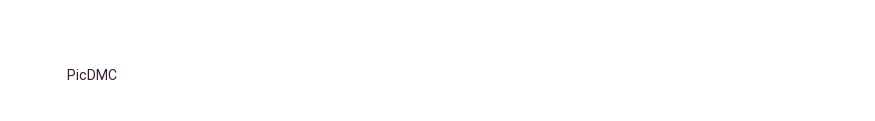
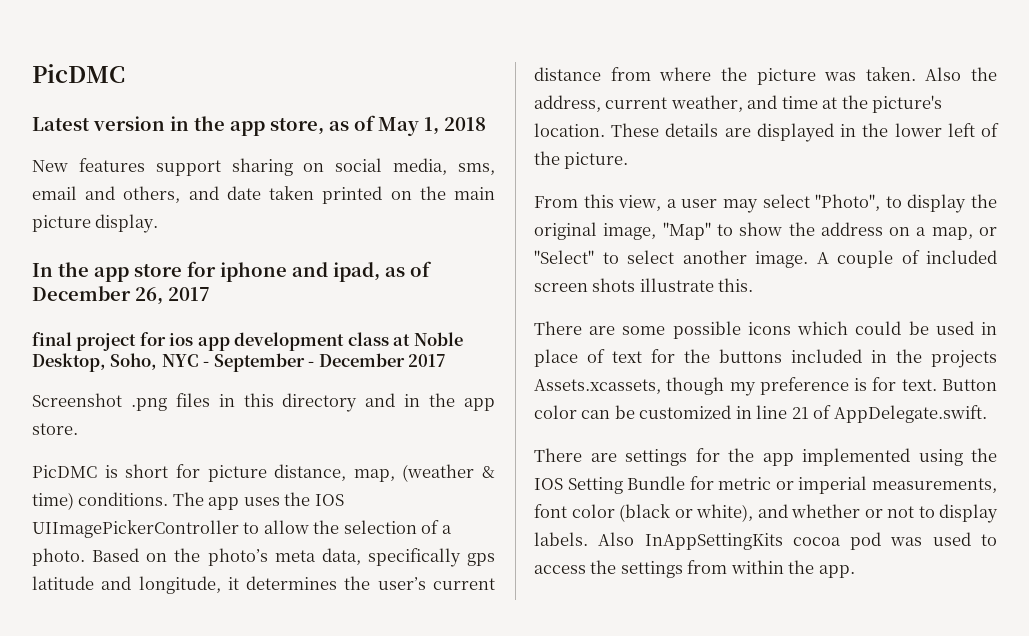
[67,69,117,80] PicDMC -> [32,64,125,83] [32,115,486,136] [32,158,495,176] [32,186,496,204] [32,214,159,233] [32,261,432,282] [32,286,210,305] [32,332,463,351] [32,353,447,372] [32,393,496,412] [32,423,78,435] [32,464,495,482] [32,492,344,510] [32,520,452,538] [32,548,495,567] [32,576,495,594] [534,67,997,85] [534,95,943,113] [534,123,999,142] [534,151,629,169] [534,194,997,213] [534,222,997,240] [534,250,997,268] [534,278,754,292] [534,321,997,339] [534,349,997,368] [534,377,997,396] [534,405,987,423] [534,448,997,466] [534,476,997,494] [534,504,998,523] [534,532,997,550] [534,560,855,578] PicDMC // Latest version in the app store, as of May 1, 2018 // New features support sharing on social media, sms, email and others, and date taken printed on the main picture display. // In the app store for iphone and ipad, as of December 26, 2017 // final project for ios app development class at Noble Desktop, Soho, NYC - September - December 2017 // Screenshot .png files in this directory and in the app store. // PicDMC is short for picture distance, map, (weather & time) conditions. The app uses the IOS UIImagePickerController to allow the selection of a photo. Based on the photo’s meta data, specifically gps latitude and longitude, it determines the user’s current distance from where the picture was taken. Also the address, current weather, and time at the picture's location. These details are displayed in the lower left of the picture. // From this view, a user may select "Photo", to display the original image, "Map" to show the address on a map, or "Select" to select another image. A couple of included screen shots illustrate this. // There are some possible icons which could be used in place of text for the buttons included in the projects Assets.xcassets, though my preference is for text. Button color can be customized in line 21 of AppDelegate.swift. // There are settings for the app implemented using the IOS Setting Bundle for metric or imperial measurements, font color (black or white), and whether or not to display labels. Also InAppSettingKits cocoa pod was used to access the settings from within the app.

